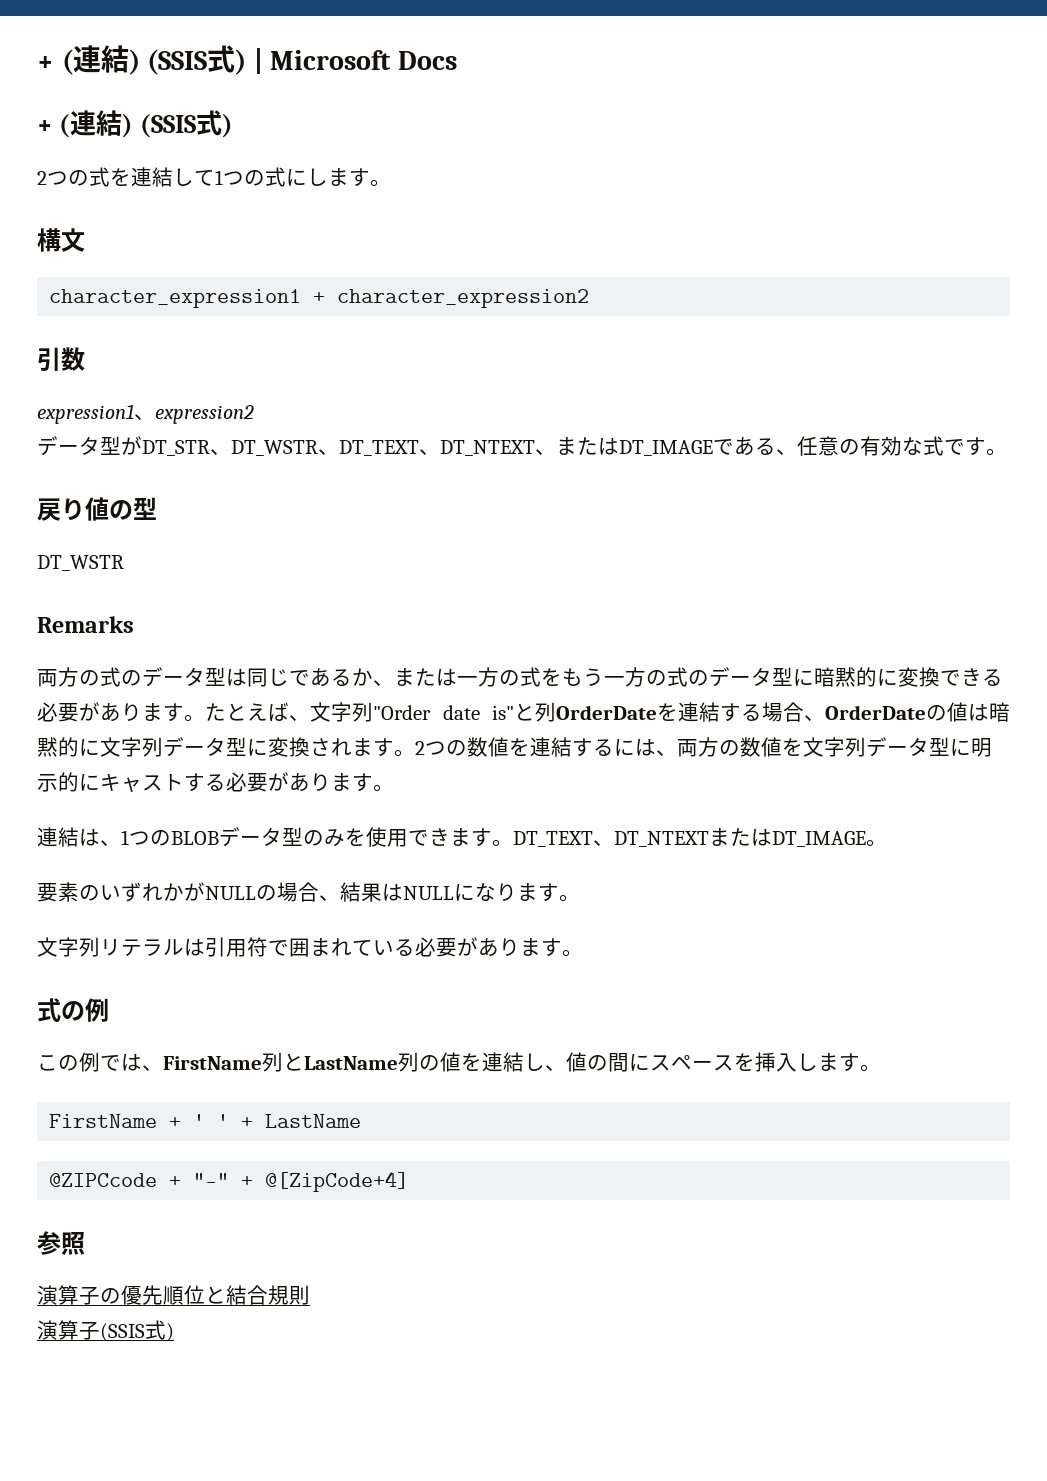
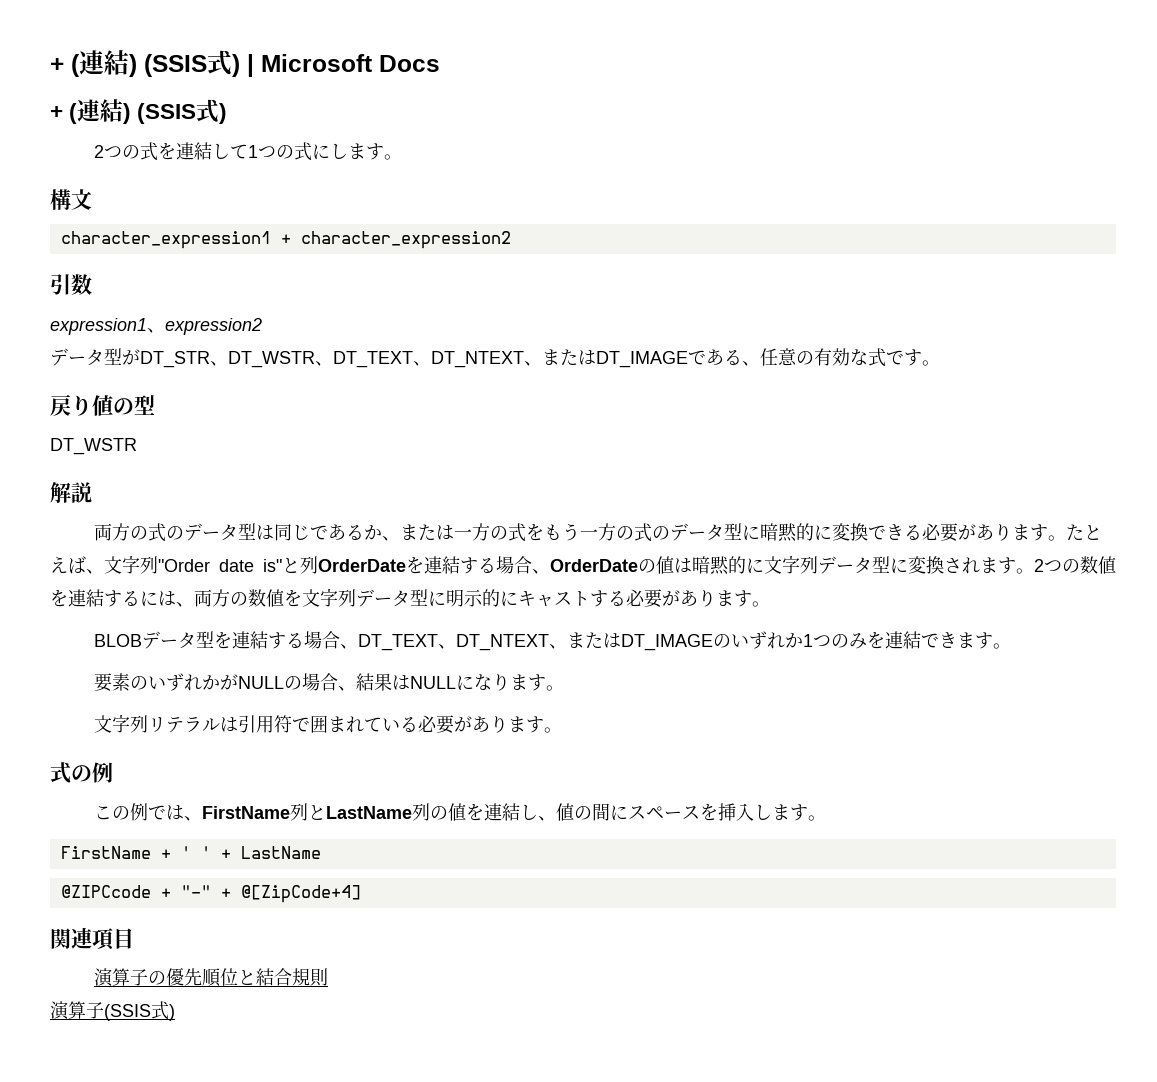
[37,616,134,633] Remarks -> [50,482,92,503] 解説
[37,827,866,847] 連結は、1つのBLOBデータ型のみを使用できます。DT_TEXT、DT_NTEXTまたはDT_IMAGE -> [94,631,994,651] BLOBデータ型を連結する場合、DT_TEXT、DT_NTEXT、またはDT_IMAGEのいずれか1つのみを連結できます
[37,1231,85,1255] 参照 -> [50,927,134,950] 関連項目

